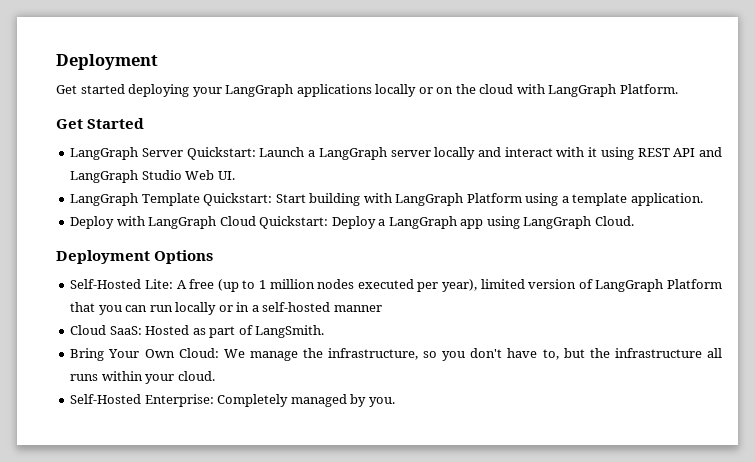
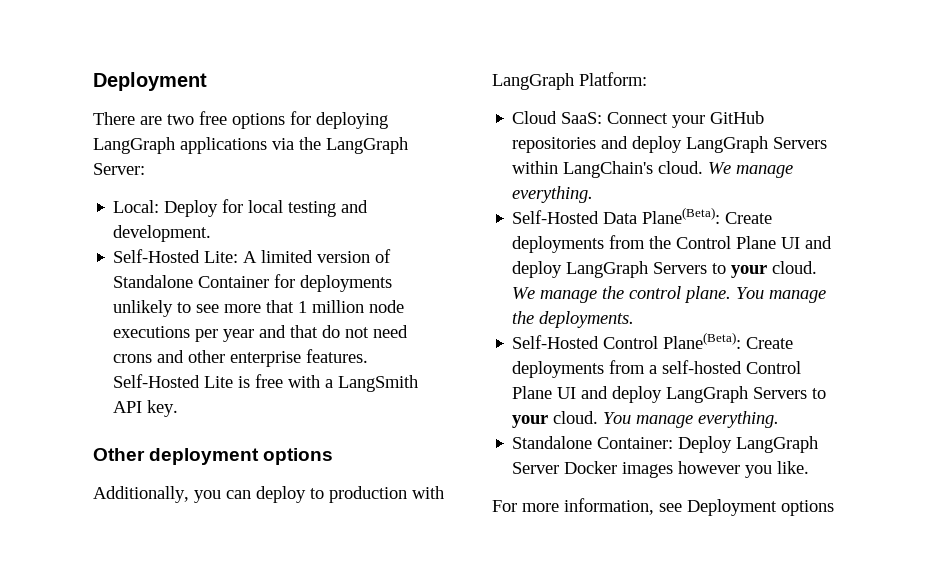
[56,84,678,97] [56,118,145,129] [70,147,723,160] [70,170,235,183] [70,193,703,206] [70,216,634,229] [56,250,214,264] [70,279,723,292] [70,302,382,315] [70,325,325,338] [70,348,723,361] [70,371,215,384] [70,394,395,407] Get started deploying your LangGraph applications locally or on the cloud with LangGraph Platform. // Get Started // LangGraph Server Quickstart: Launch a LangGraph server locally and interact with it using REST API and LangGraph Studio Web UI. // LangGraph Template Quickstart: Start building with LangGraph Platform using a template application. // Deploy with LangGraph Cloud Quickstart: Deploy a LangGraph app using LangGraph Cloud. // Deployment Options // Self-Hosted Lite: A free (up to 1 million nodes executed per year), limited version of LangGraph Platform that you can run locally or in a self-hosted manner // Cloud SaaS: Hosted as part of LangSmith. // Bring Your Own Cloud: We manage the infrastructure, so you don't have to, but the infrastructure all runs within your cloud. // Self-Hosted Enterprise: Completely managed by you. -> [93,111,388,129] [93,137,408,154] [93,163,145,175] [113,199,369,217] [113,225,212,242] [113,249,392,263] [113,274,393,292] [113,300,405,317] [113,325,409,342] [113,349,369,367] [113,374,419,392] [113,400,179,417] [93,448,334,465] [93,486,444,503] [492,72,647,90] [512,111,765,128] [512,136,828,153] [512,161,794,178] [512,186,594,203] [512,207,773,224] [512,235,833,253] [512,261,818,278] [512,286,827,303] [512,311,635,328] [512,332,794,349] [512,360,802,378] [512,386,827,403] [512,411,780,428] [512,436,819,453] [512,461,810,478] [492,498,834,516] There are two free options for deploying LangGraph applications via the LangGraph Server: // Local: Deploy for local testing and development. // Self-Hosted Lite: A limited version of Standalone Container for deployments unlikely to see more that 1 million node executions per year and that do not need crons and other enterprise features. Self-Hosted Lite is free with a LangSmith API key. // Other deployment options // Additionally, you can deploy to production with LangGraph Platform: // Cloud SaaS: Connect your GitHub repositories and deploy LangGraph Servers within LangChain's cloud. We manage everything. // Self-Hosted Data Plane(Beta): Create deployments from the Control Plane UI and deploy LangGraph Servers to your cloud. We manage the control plane. You manage the deployments. // Self-Hosted Control Plane(Beta): Create deployments from a self-hosted Control Plane UI and deploy LangGraph Servers to your cloud. You manage everything. // Standalone Container: Deploy LangGraph Server Docker images however you like. // For more information, see Deployment options

